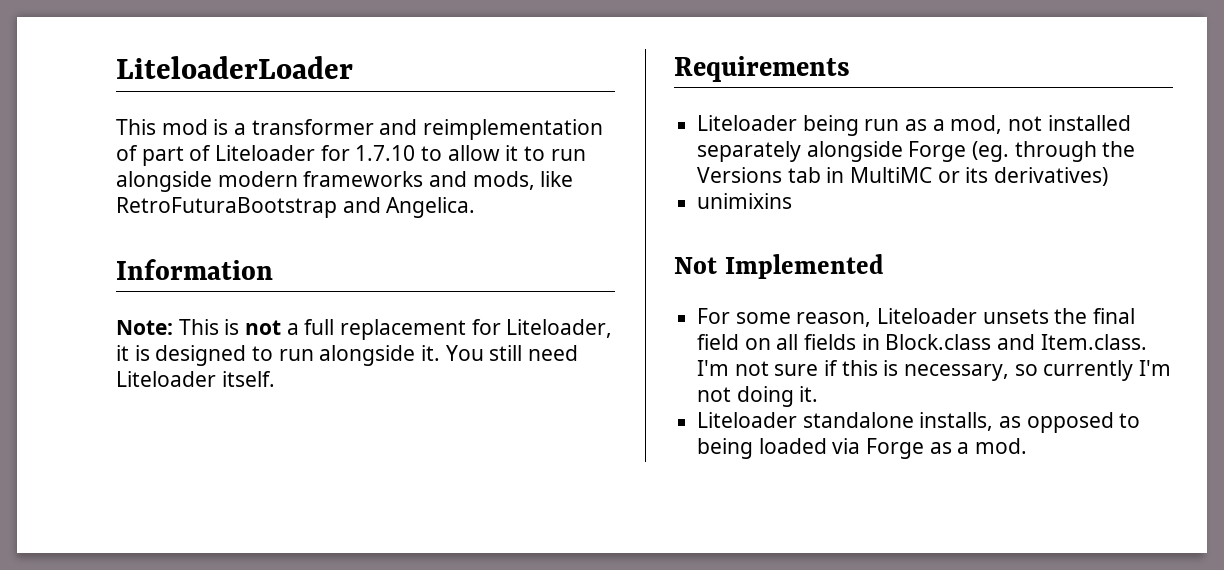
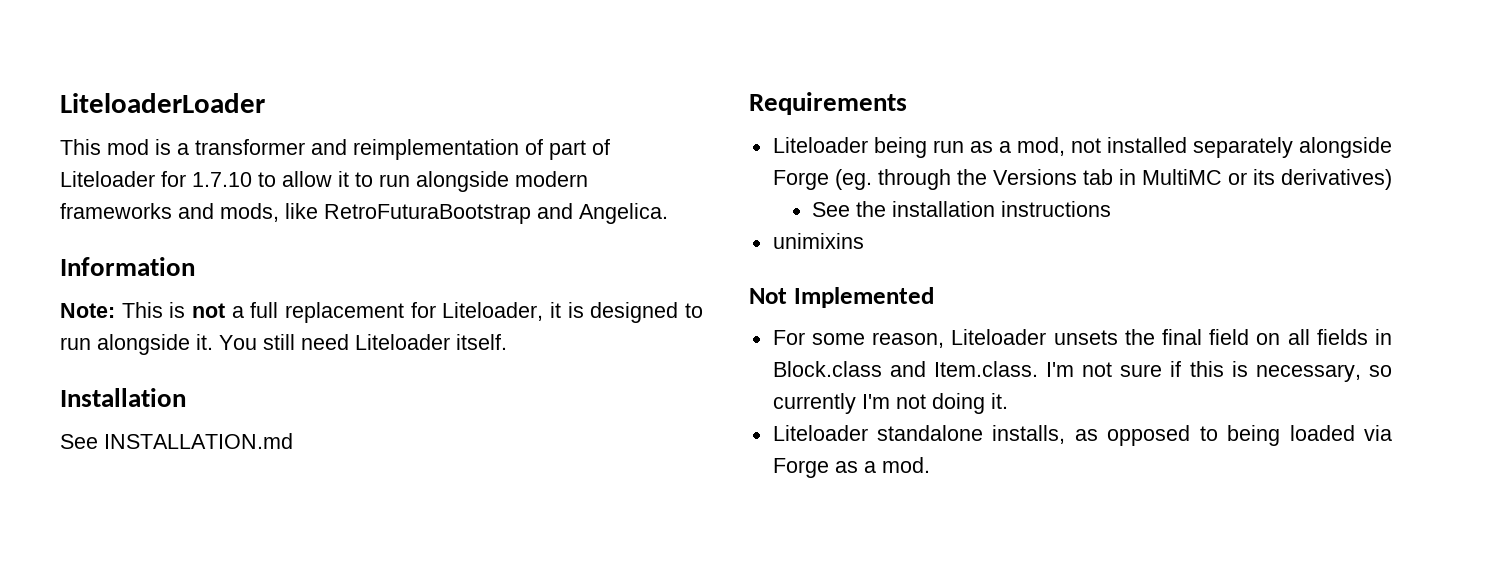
(275, 379) none -> [60,388,186,407] [60,433,293,449] // Installation // See INSTALLATION.md
(1109, 176) none -> [811,201,1111,217] // See the installation instructions

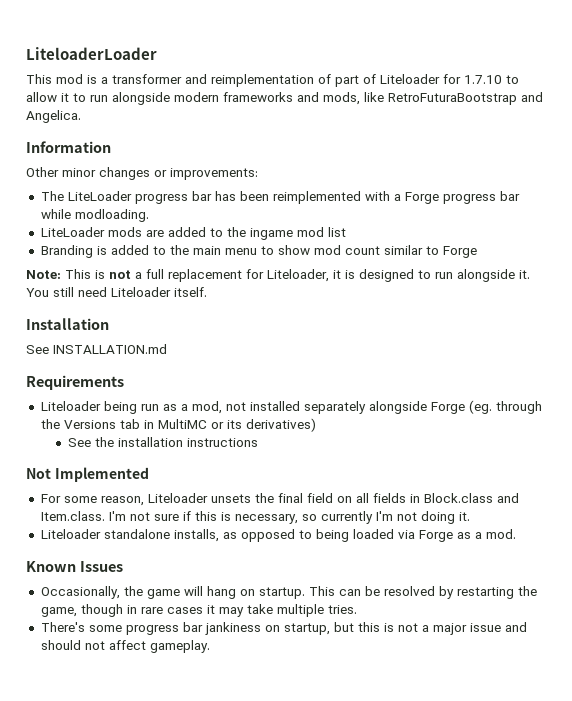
(195, 266) none -> [26,167,258,180] [40,191,520,204] [40,209,149,222] [40,227,346,240] [40,245,477,258] // Other minor changes or improvements: // The LiteLoader progress bar has been reimplemented with a Forge progress bar while modloading. // LiteLoader mods are added to the ingame mod list // Branding is added to the main menu to show mod count similar to Forge
[772,233,864,249] // unimixins -> (258, 442) none
(930, 465) none -> [26,561,123,572] [40,586,537,599] [40,604,357,617] [40,622,527,635] [40,640,210,653] // Known Issues // Occasionally, the game will hang on startup. This can be resolved by restarting the game, though in rare cases it may take multiple tries. // There's some progress bar jankiness on startup, but this is not a major issue and should not affect gameplay.

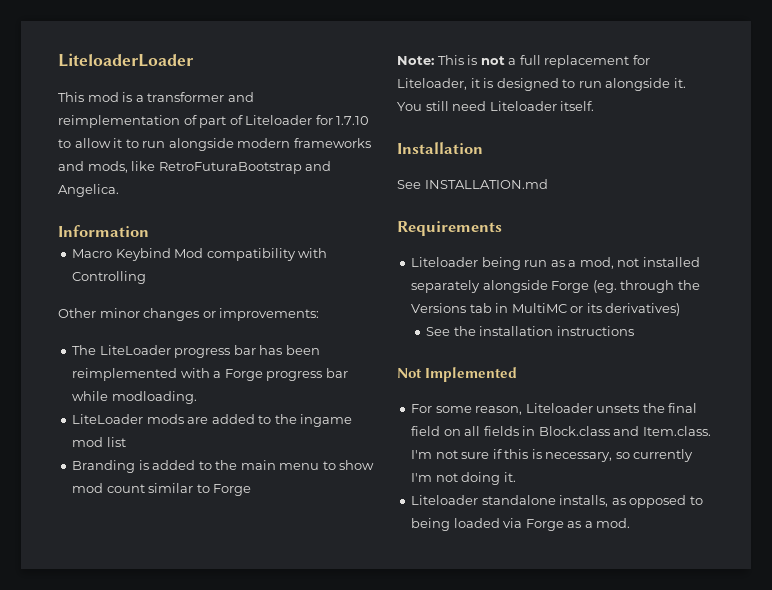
(111, 147) none -> [72,248,328,261] [72,271,147,284] // Macro Keybind Mod compatibility with Controlling
[26,561,123,572] [40,586,537,599] [40,604,357,617] [40,622,527,635] [40,640,210,653] // Known Issues // Occasionally, the game will hang on startup. This can be resolved by restarting the game, though in rare cases it may take multiple tries. // There's some progress bar jankiness on startup, but this is not a major issue and should not affect gameplay. -> (631, 523) none

